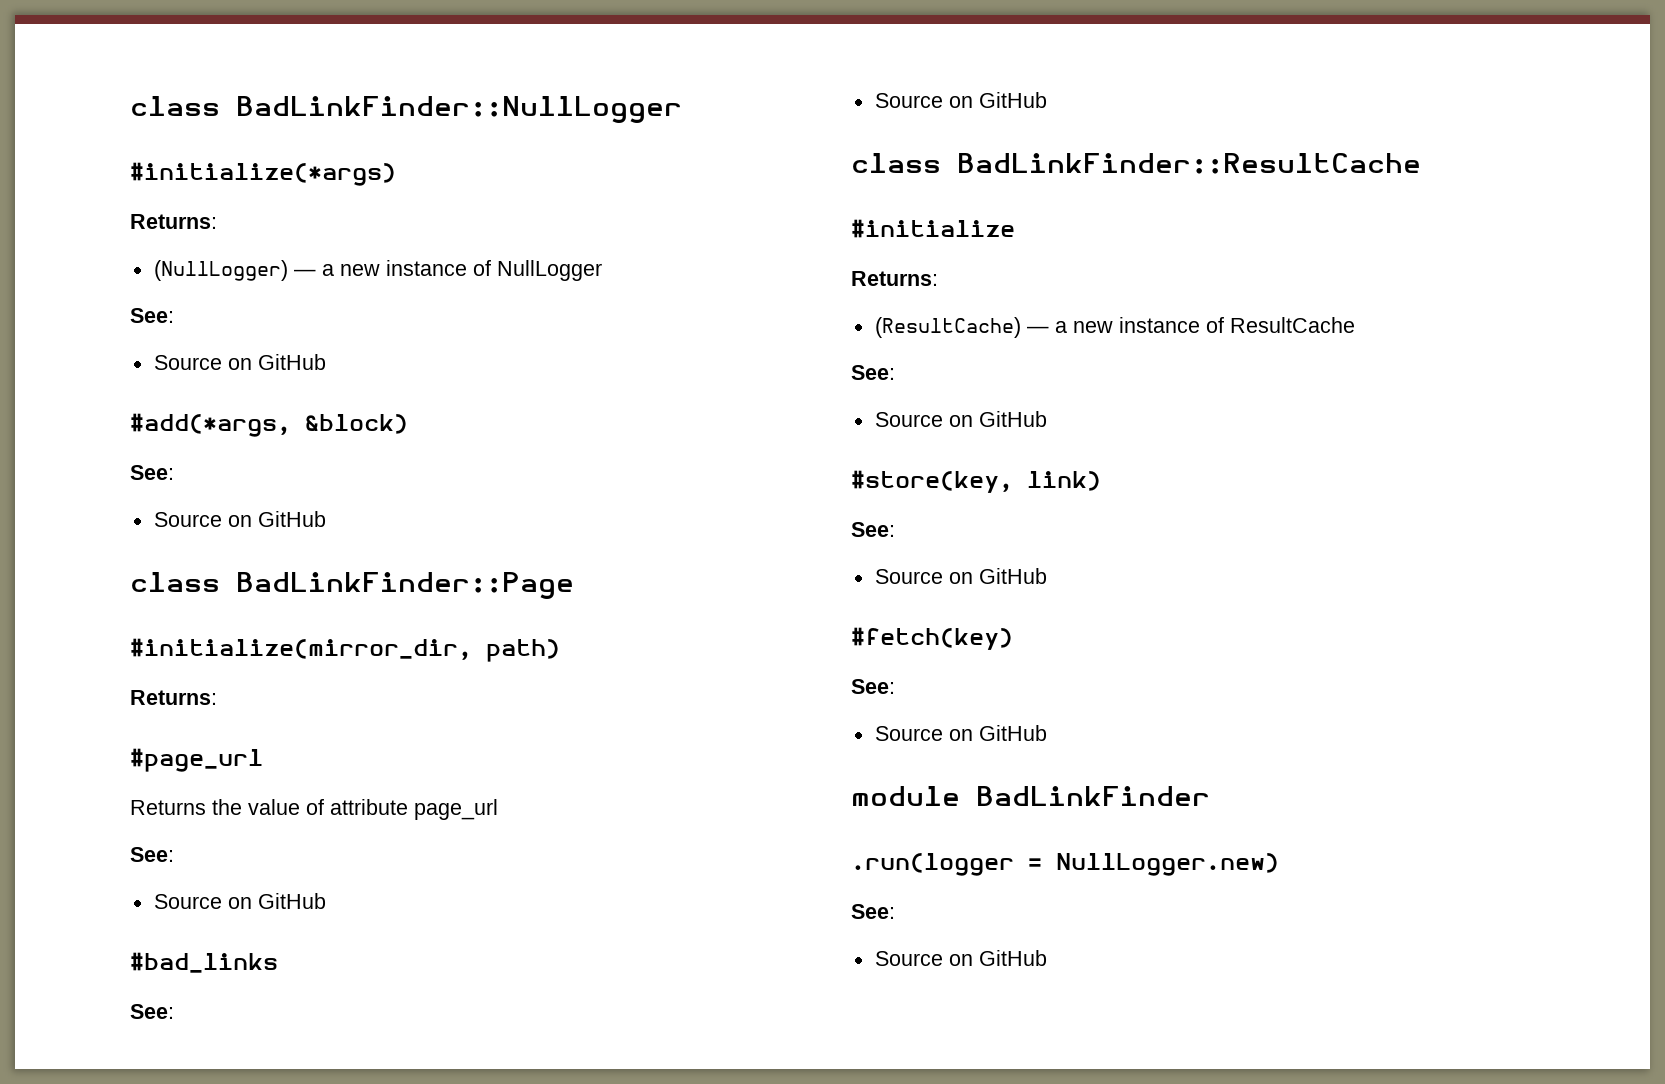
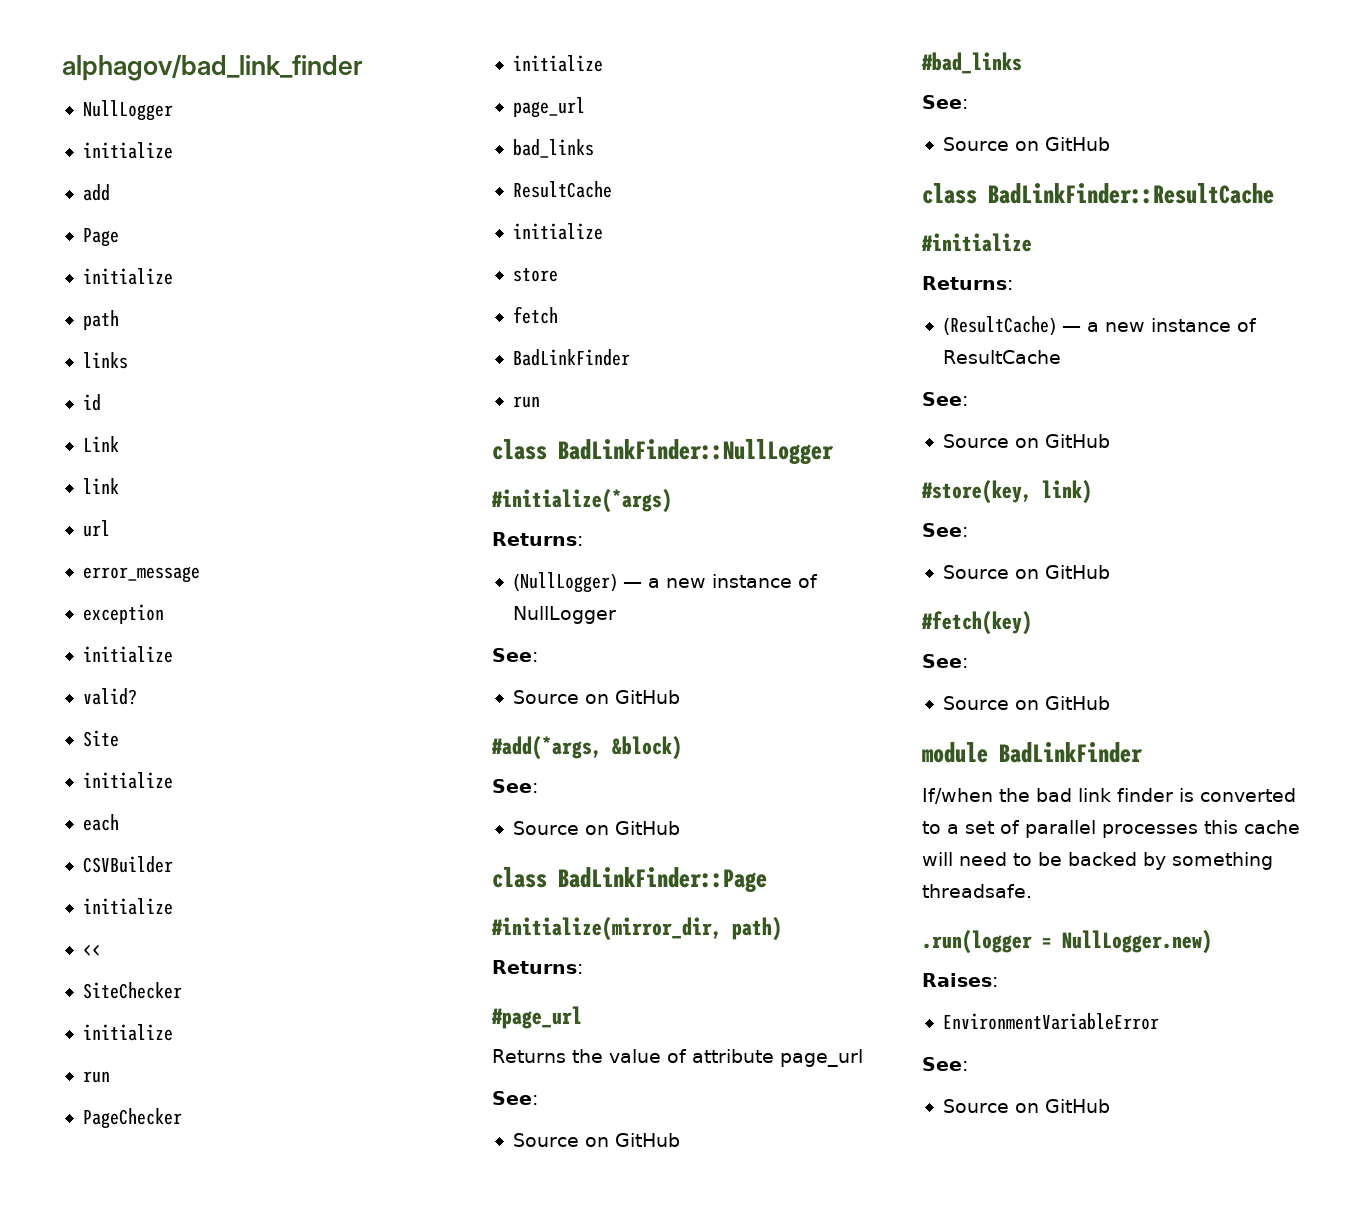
(130, 106) none -> [62,54,362,81] [82,100,173,121] [82,142,173,159] [82,184,110,201] [82,228,119,247] [82,268,173,285] [82,310,119,330] [82,352,128,369] [82,394,101,411] [82,436,119,452] [82,478,119,494] [82,520,110,537] [82,566,200,583] [82,604,164,624] [82,646,173,663] [82,688,137,705] [82,730,119,747] [82,772,173,789] [82,814,119,831] [82,856,173,873] [82,898,173,915] [82,944,101,956] [82,982,182,999] [82,1024,173,1041] [82,1071,110,1083] [82,1108,182,1129] [512,55,603,72] [512,97,585,118] [512,139,594,158] [512,181,612,198] [512,223,603,240] [512,268,558,282] [512,306,558,324] [512,349,630,366] [512,396,540,408] alphagov/bad_link_finder // NullLogger // initialize // add // Page // initialize // path // links // id // Link // link // url // error_message // exception // initialize // valid? // Site // initialize // each // CSVBuilder // initialize // << // SiteChecker // initialize // run // PageChecker // initialize // page_url // bad_links // ResultCache // initialize // store // fetch // BadLinkFinder // run //
(1210, 796) none -> [922,788,1296,804] [922,820,1300,838] [922,852,1273,870] [922,884,1032,898] // If/when the bad link finder is converted to a set of parallel processes this cache will need to be backed by something threadsafe.
(1279, 864) none -> [922,973,998,987] [942,1013,1159,1030] // Raises: // EnvironmentVariableError

